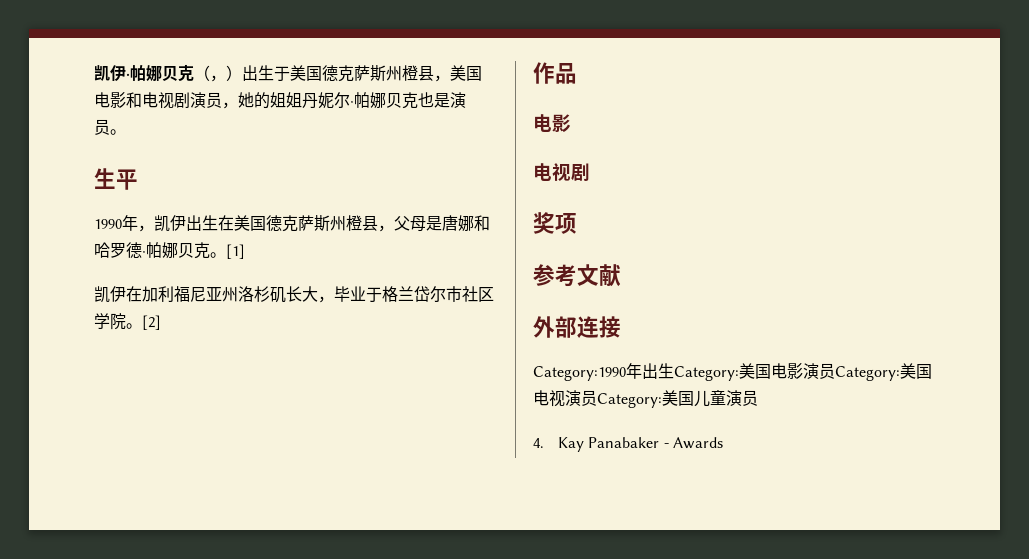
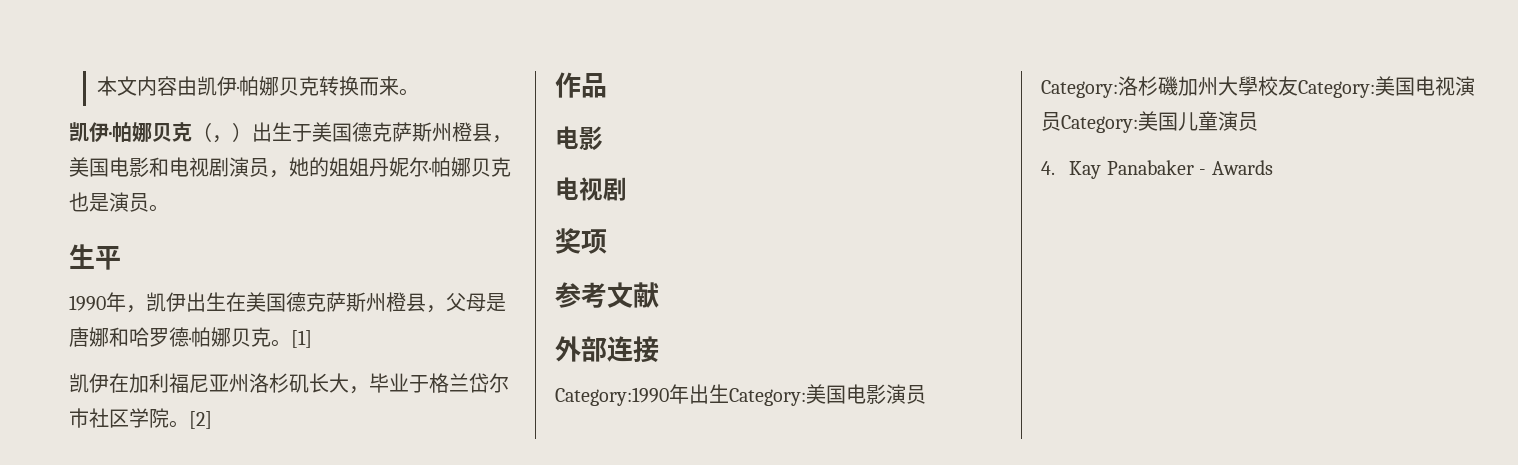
(94, 73) none -> [97,76,420,96] 本文内容由凯伊·帕娜贝克转换而来。 //
(900, 373) none -> [1118,76,1375,98] 洛杉磯加州大學校友Category:

